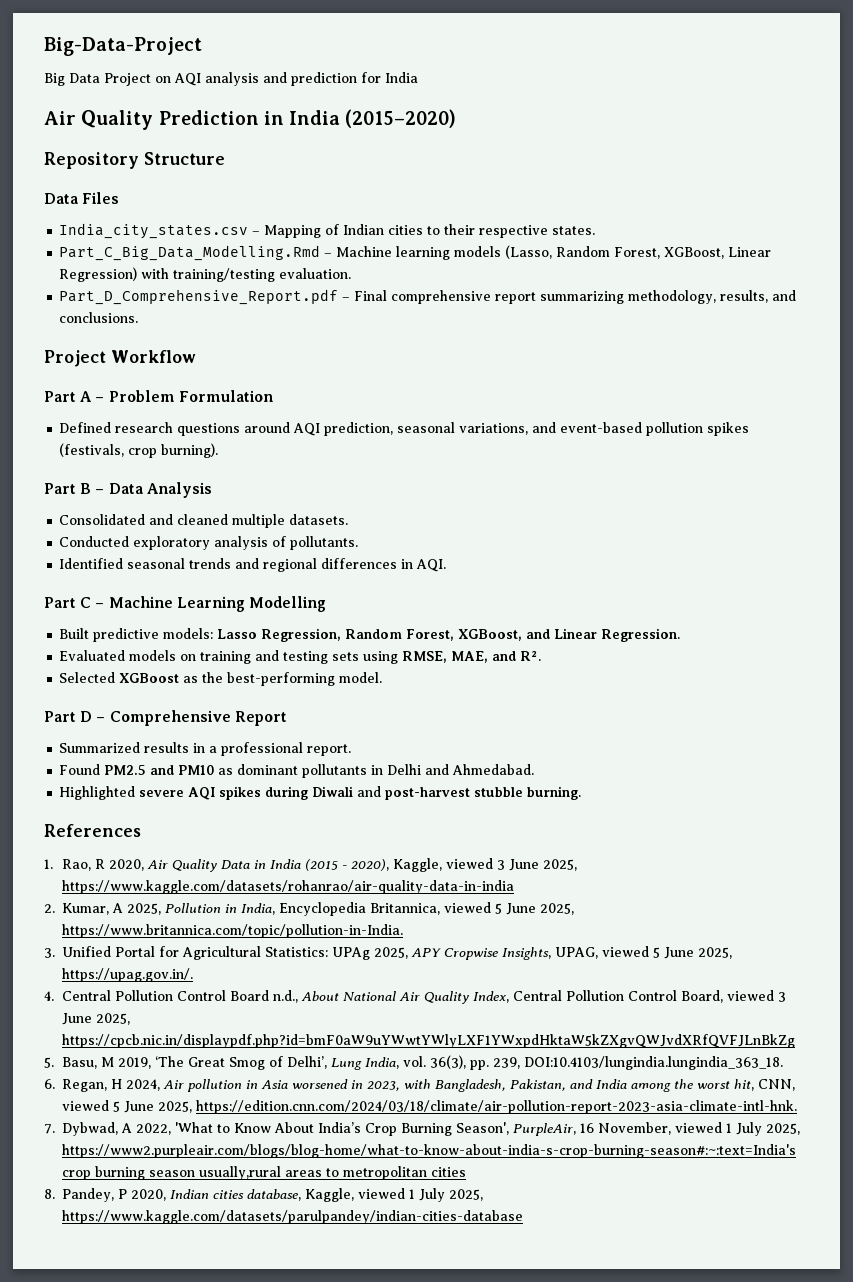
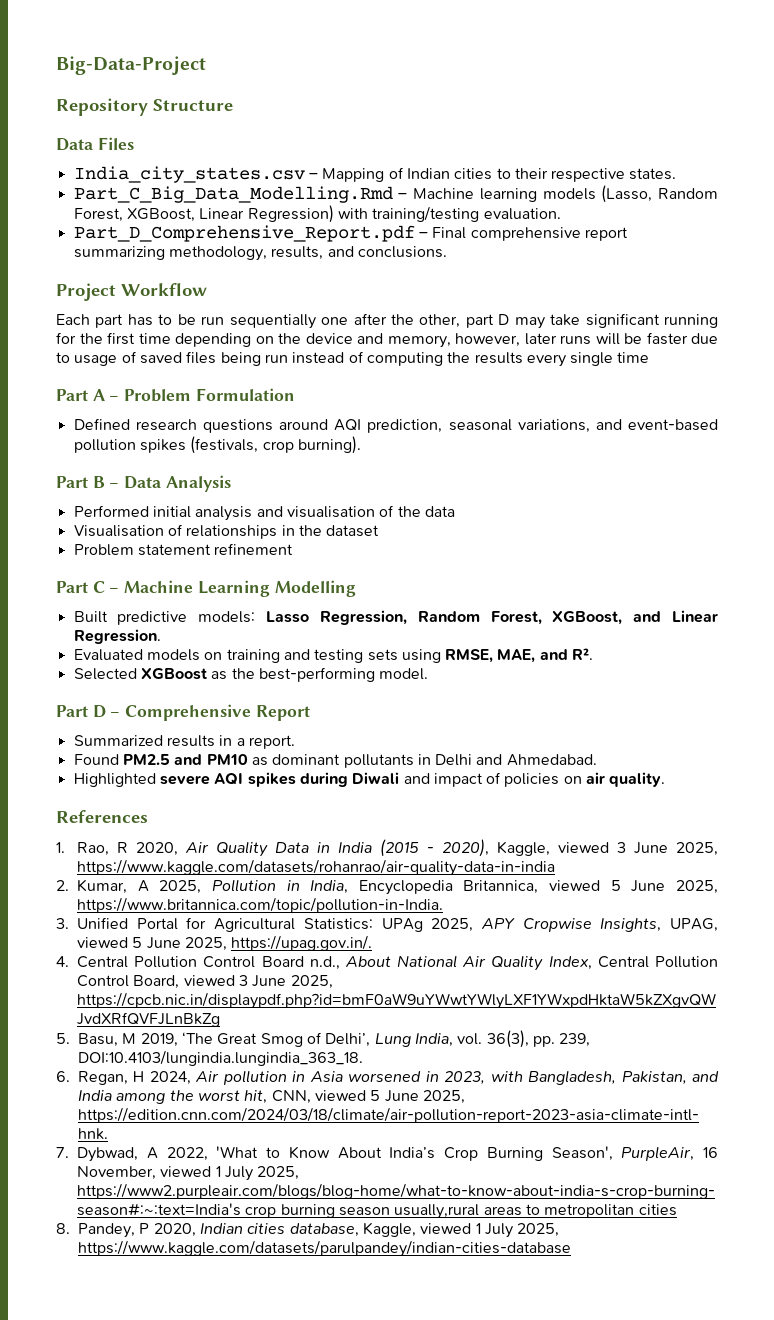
[44,72,418,86] [44,109,457,130] // Big Data Project on AQI analysis and prediction for India // Air Quality Prediction in India (2015–2020) -> (206, 65) none
(196, 356) none -> [56,313,718,329] [56,332,718,348] [56,351,650,367] // Each part has to be run sequentially one after the other, part D may take significant running for the first time depending on the device and memory, however, later runs will be faster due to usage of saved files being run instead of computing the results every single time
[59,514,349,528] [59,536,359,550] [59,558,447,572] Consolidated and cleaned multiple datasets. // Conducted exploratory analysis of pollutants. // Identified seasonal trends and regional differences in AQI. -> [73,505,455,521] [73,524,380,539] [73,543,294,556] Performed initial analysis and visualisation of the data // Visualisation of relationships in the dataset // Problem statement refinement
[221,742,304,756] professional -> (245, 742) none
[385,786,582,800] post-harvest stubble burning. -> [433,772,666,787] impact of policies on air quality.

